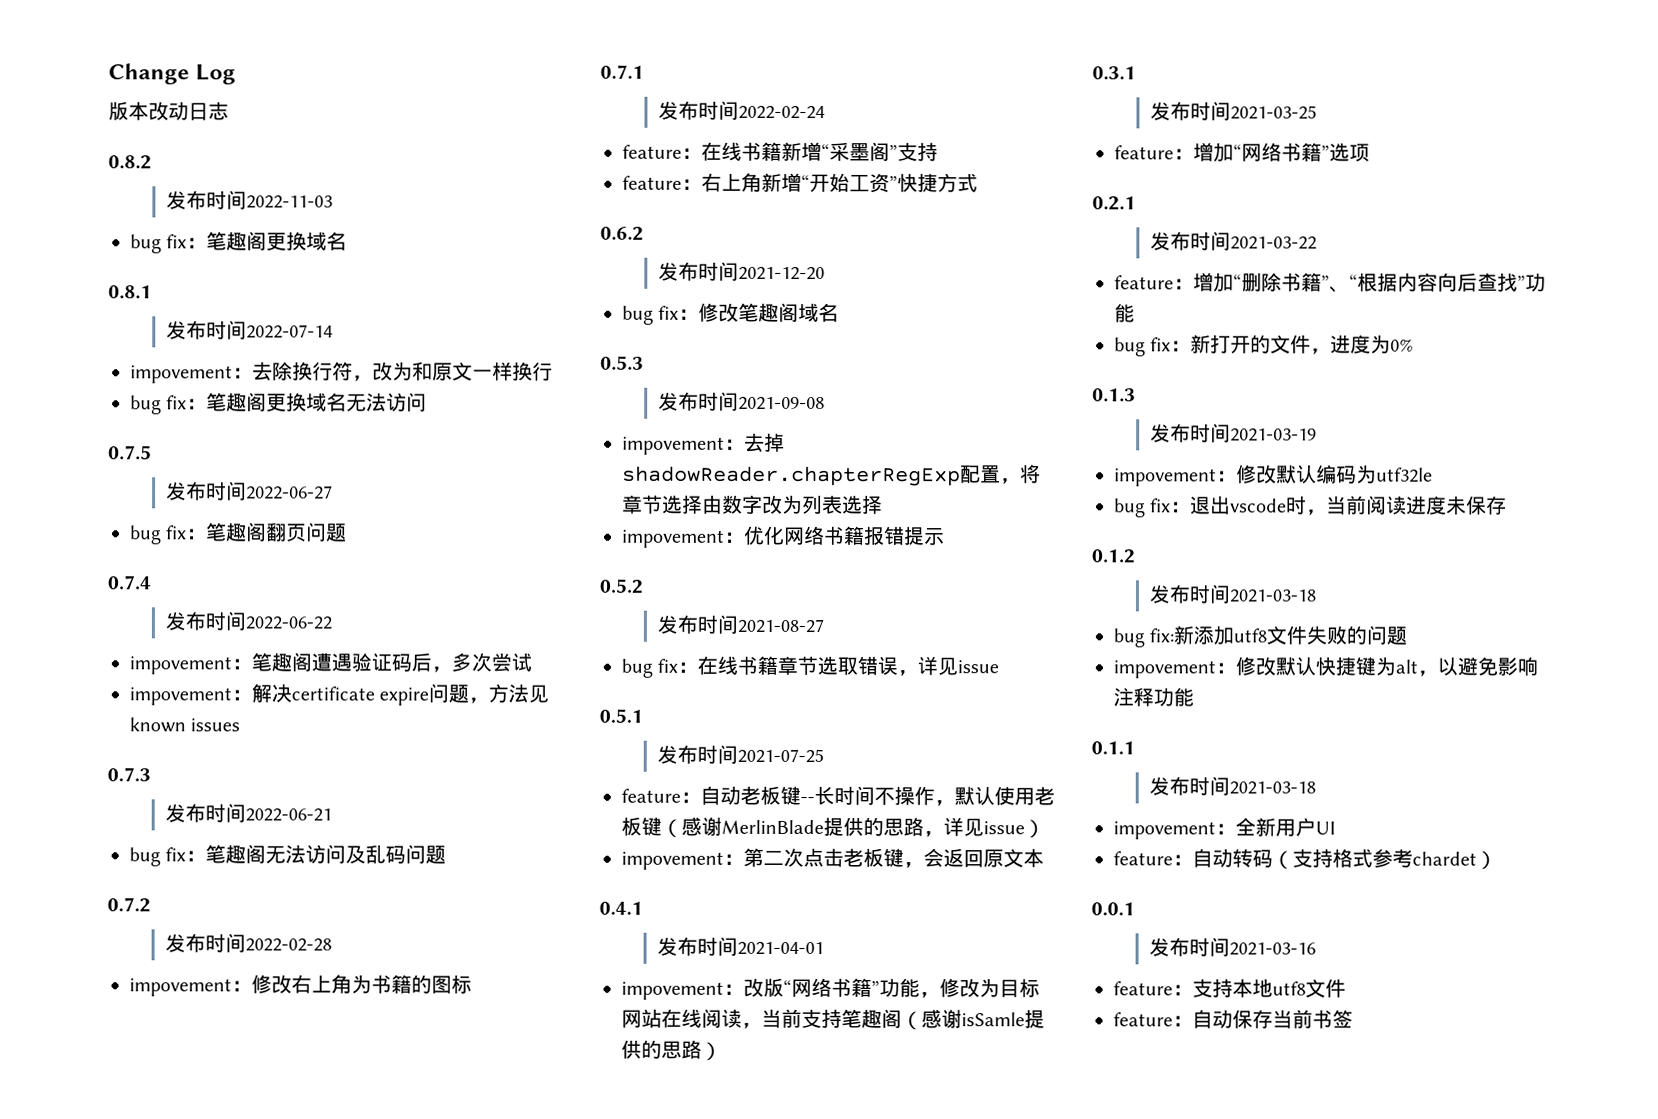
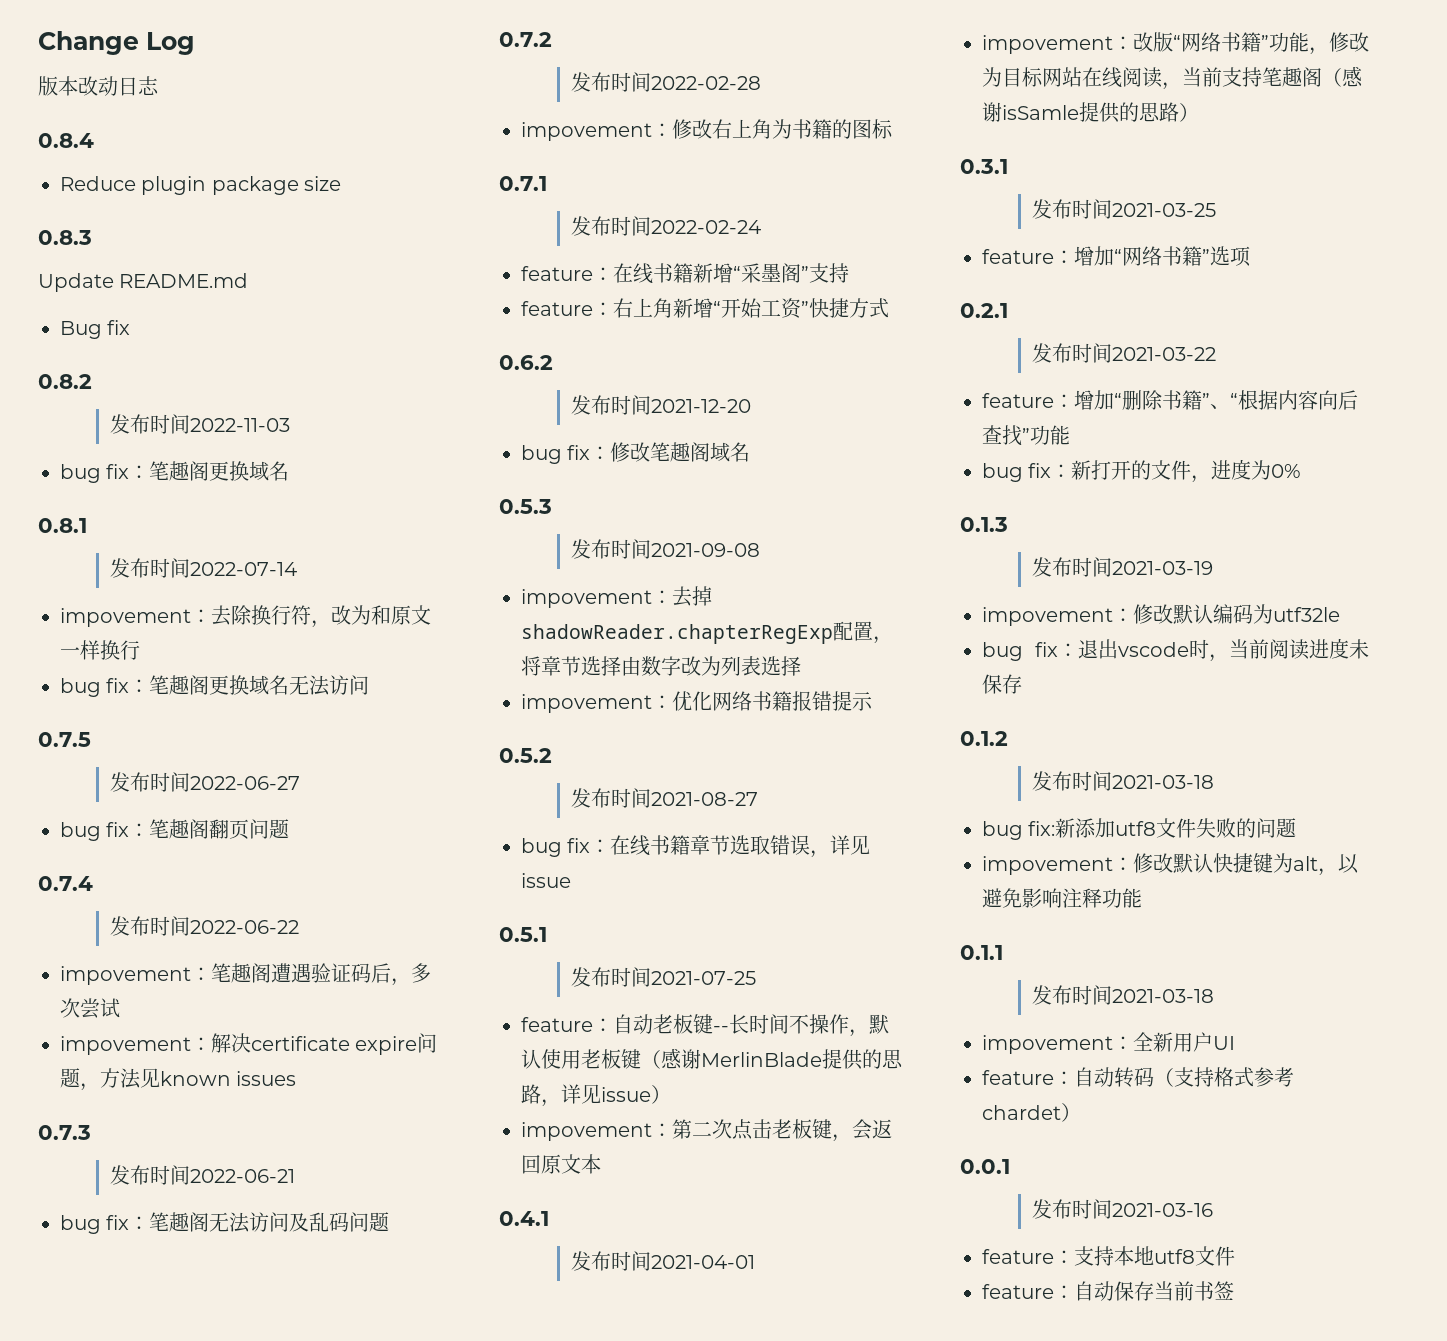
(229, 111) none -> [38,133,94,148] [60,176,342,195] [38,230,92,245] [38,273,249,292] [60,320,131,339] // 0.8.4 // Reduce plugin package size // 0.8.3 // Update README.md // Bug fix

